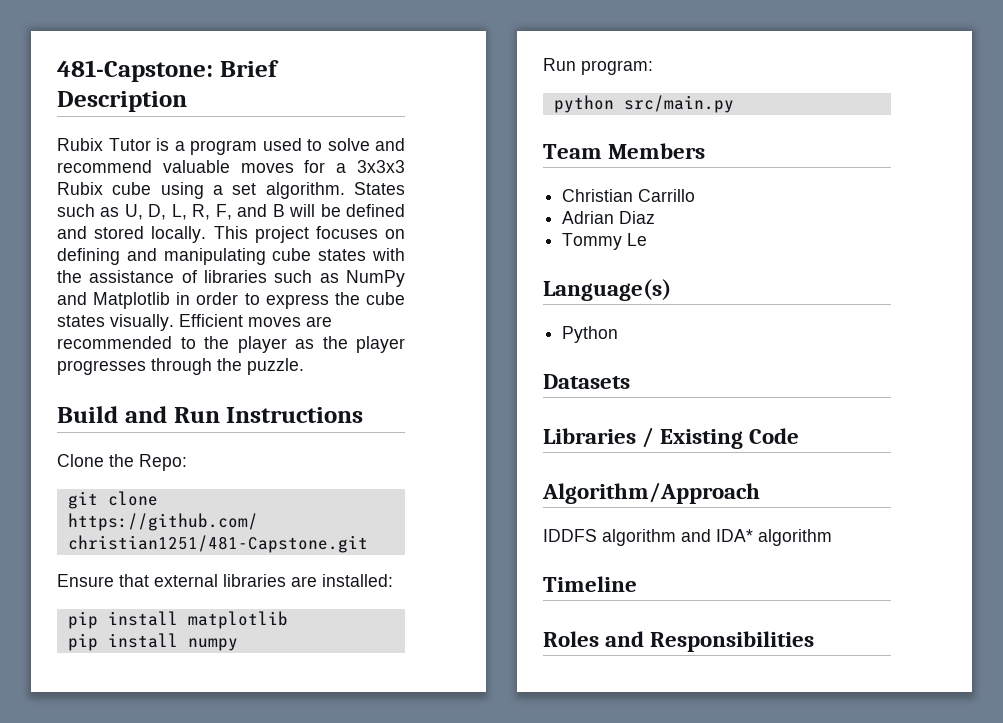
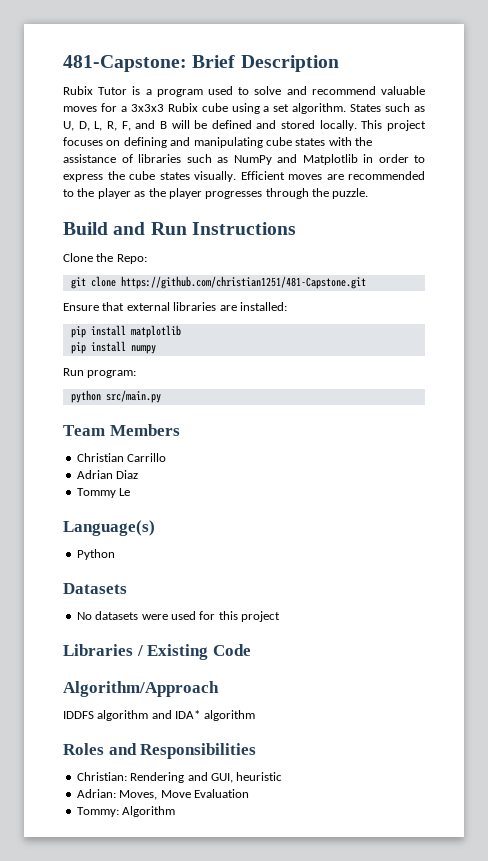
(630, 381) none -> [76,611,280,622] // No datasets were used for this project
[543,576,637,592] // Timeline -> (255, 715) none
(815, 641) none -> [76,772,283,783] [76,789,249,800] [76,806,176,817] // Christian: Rendering and GUI, heuristic // Adrian: Moves, Move Evaluation // Tommy: Algorithm

